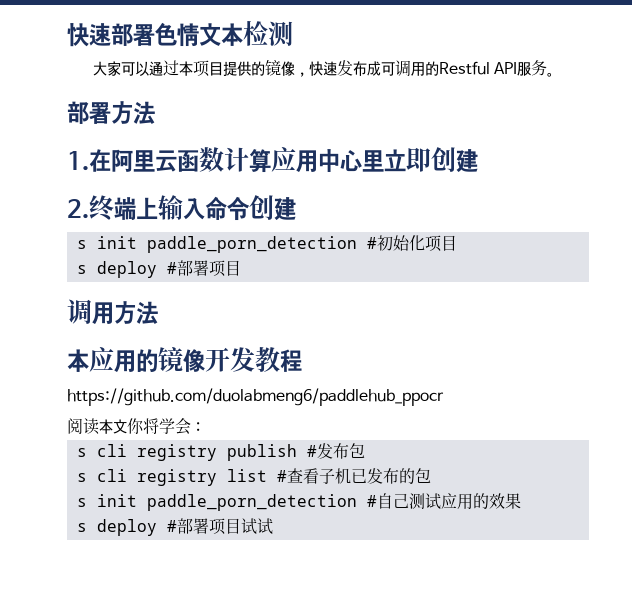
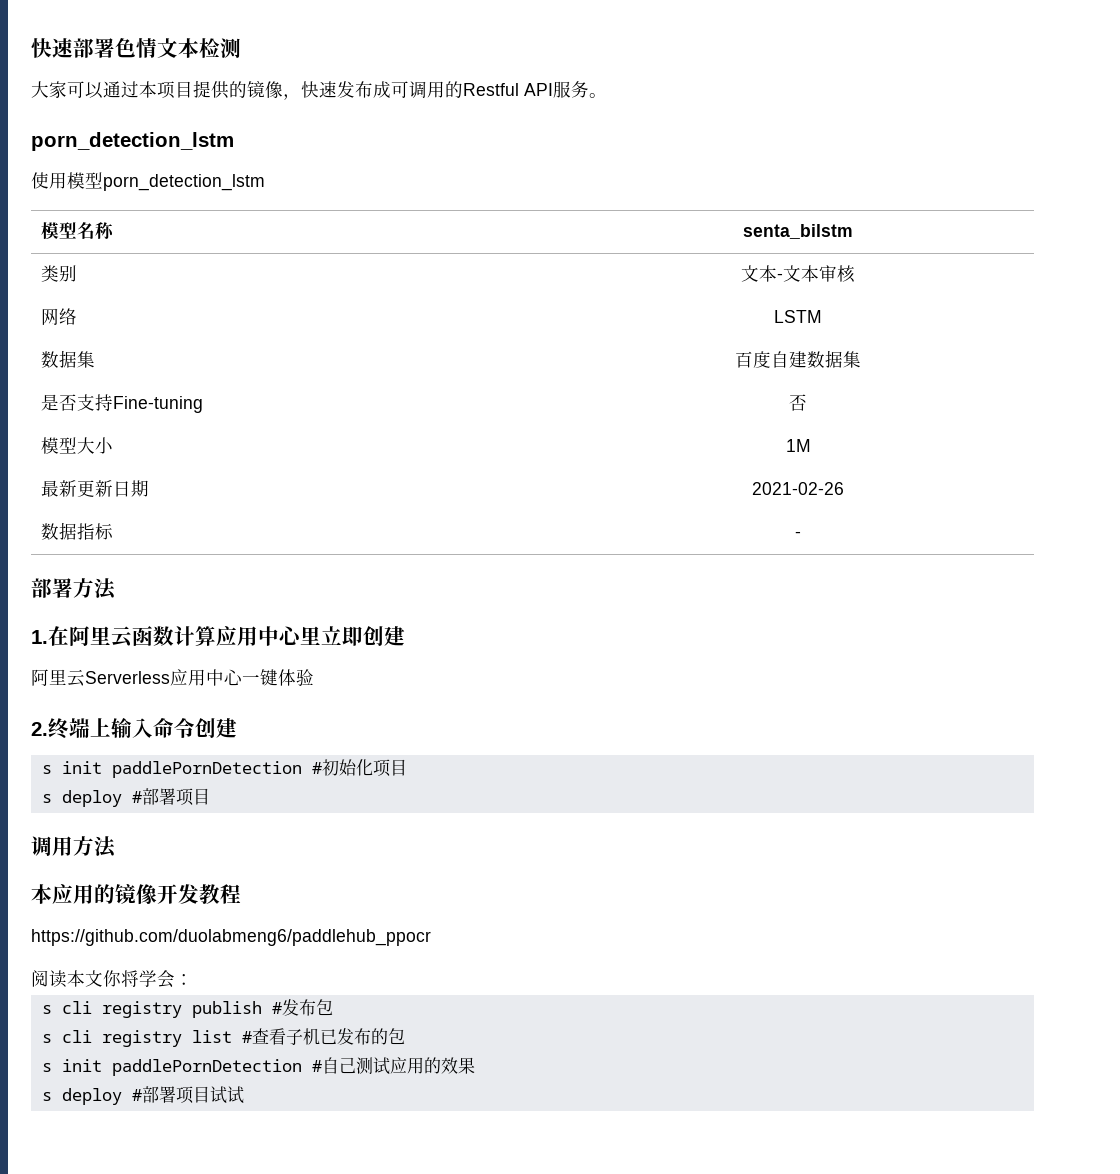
(555, 74) none -> [31,132,234,151] [31,172,265,191] [40,222,114,239] [743,224,853,239] [40,265,77,282] [741,265,855,283] [40,308,77,326] [774,310,822,323] [40,350,95,368] [735,350,861,368] [40,394,203,413] [789,394,807,411] [40,437,113,454] [785,439,811,452] [40,480,149,497] [752,482,844,495] [40,522,113,540] [795,531,801,538] // porn_detection_lstm // 使用模型porn_detection_lstm // 模型名称 | senta_bilstm // 类别 | 文本-文本审核 // 网络 | LSTM // 数据集 | 百度自建数据集 // 是否支持Fine-tuning | 否 // 模型大小 | 1M // 最新更新日期 | 2021-02-26 // 数据指标 | -
(478, 161) none -> [31,669,314,687] // 阿里云Serverless应用中心一键体验
[146,236,357,253] paddle_porn_detection -> [111,761,302,778] paddlePornDetection
[146,494,357,511] paddle_porn_detection -> [111,1059,302,1076] paddlePornDetection

